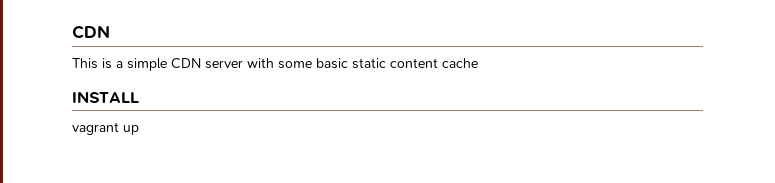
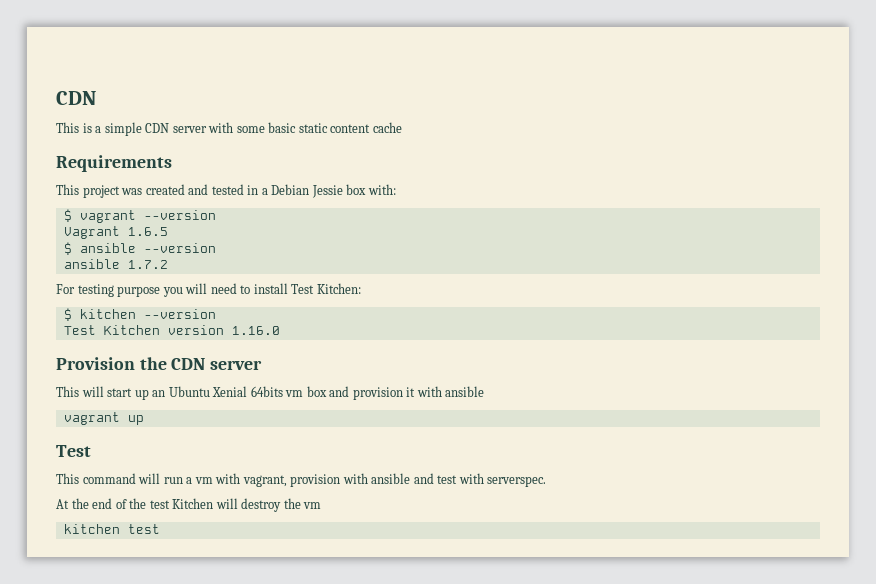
[72,91,139,103] [72,122,139,135] INSTALL // vagrant up -> [56,155,172,172] [56,184,396,198] [63,209,216,223] [63,226,168,239] [63,242,216,255] [63,259,168,269] [56,283,361,297] [63,308,216,321] [63,325,280,335] [56,357,263,370] [56,386,485,400] [63,412,144,425] [56,445,91,457] [56,473,547,487] [56,498,322,512] [63,524,160,534] Requirements // This project was created and tested in a Debian Jessie box with: // $ vagrant --version // Vagrant 1.6.5 // $ ansible --version // ansible 1.7.2 // For testing purpose you will need to install Test Kitchen: // $ kitchen --version // Test Kitchen version 1.16.0 // Provision the CDN server // This will start up an Ubuntu Xenial 64bits vm box and provision it with ansible // vagrant up // Test // This command will run a vm with vagrant, provision with ansible and test with serverspec. // At the end of the test Kitchen will destroy the vm // kitchen test

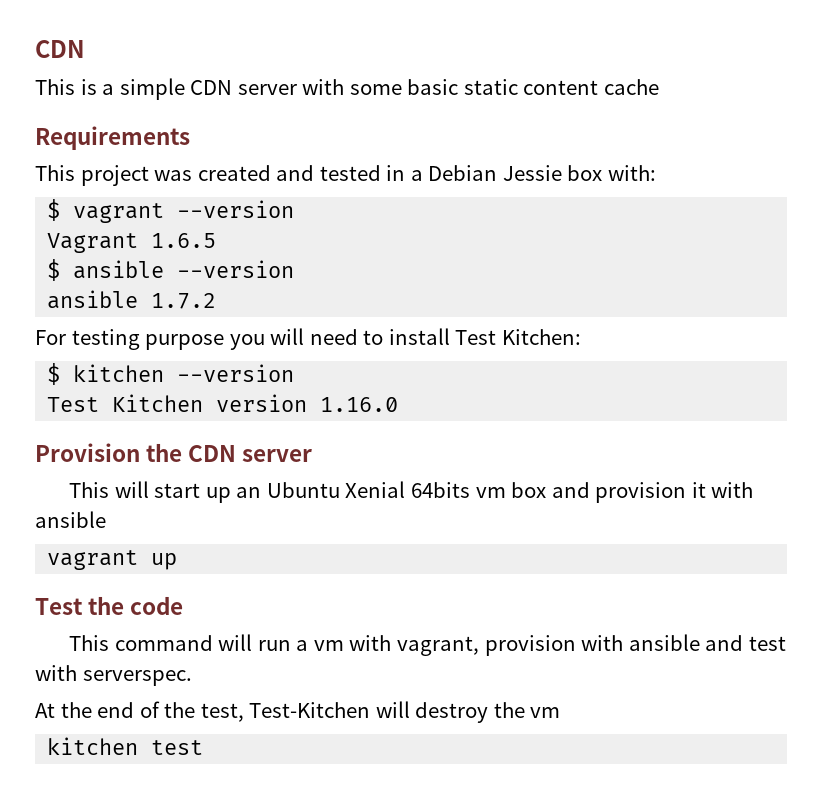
(91, 451) none -> [88,596,184,615] the code
[149,498,214,509] test Kitchen -> [200,702,371,722] test, Test-Kitchen

